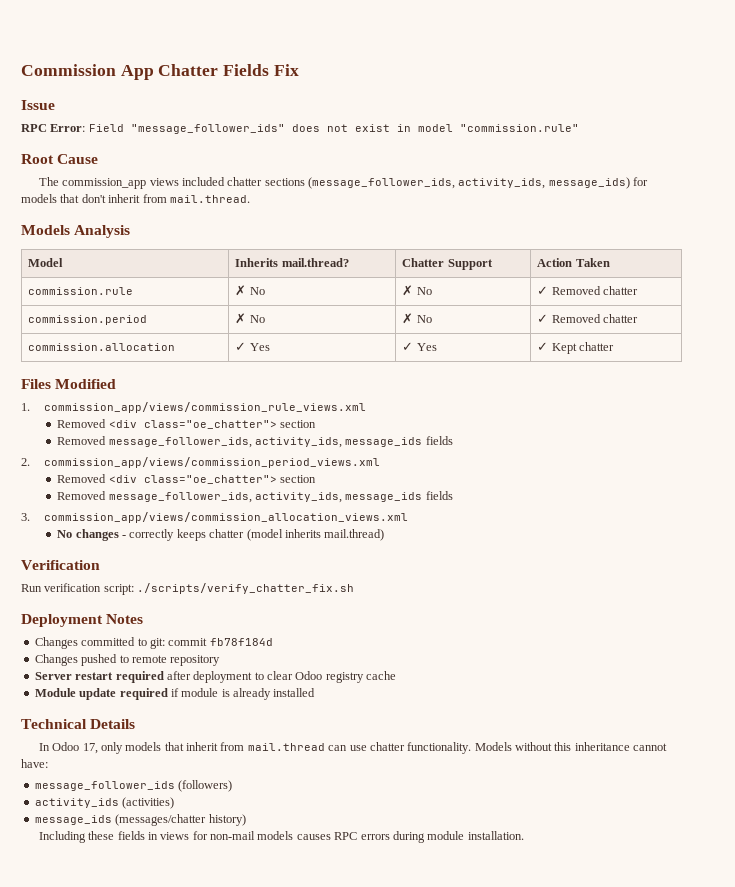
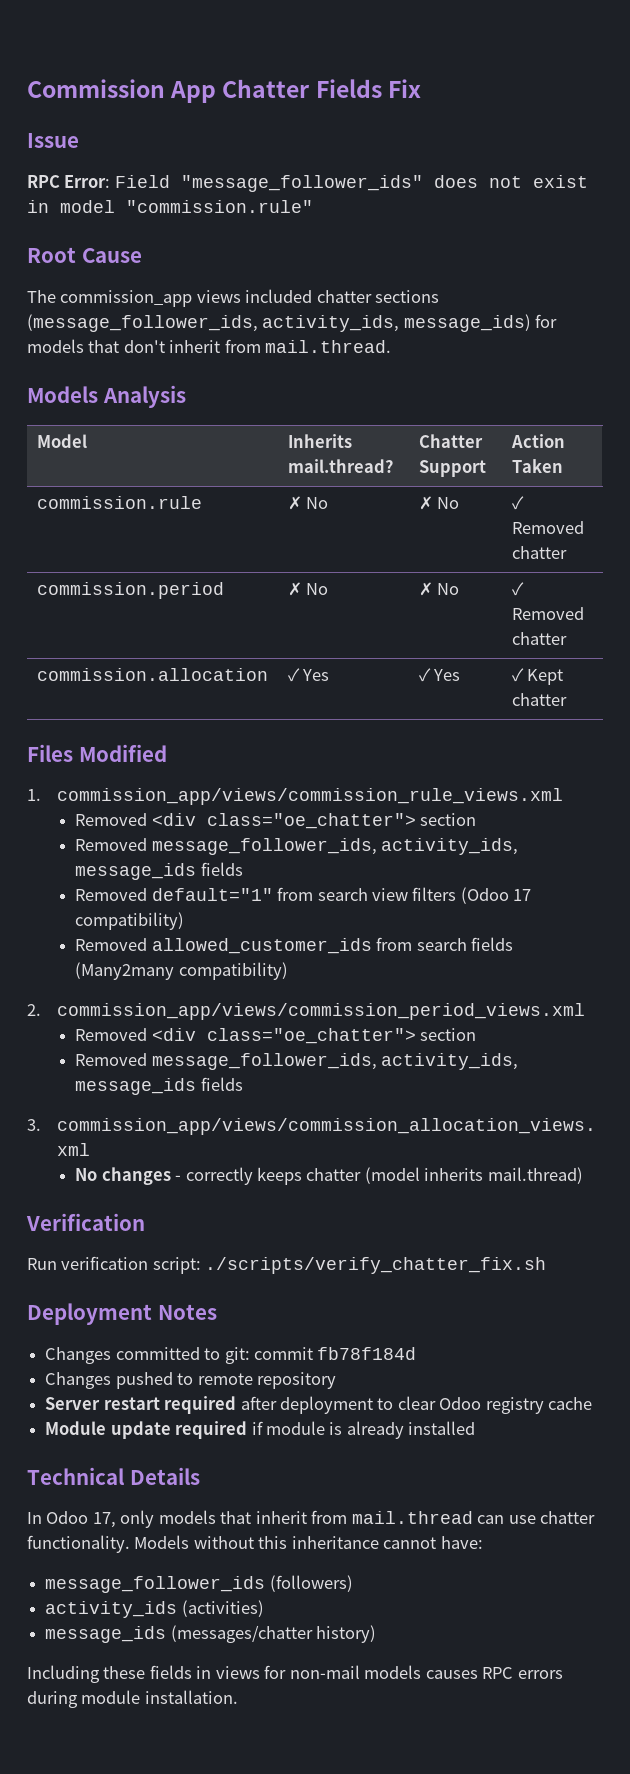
(453, 440) none -> [75,887,532,904] [75,912,185,930] [75,937,513,954] [75,962,288,980] // Removed default="1" from search view filters (Odoo 17 compatibility) // Removed allowed_customer_ids from search fields (Many2many compatibility)

